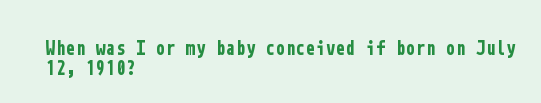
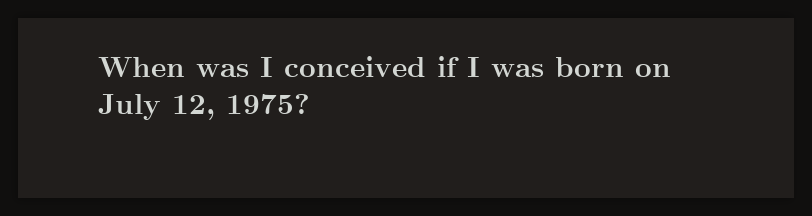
[155,40,385,58] or my baby conceived if -> [284,56,544,77] conceived if I was
[85,60,135,76] 1910? -> [226,94,310,114] 1975?

